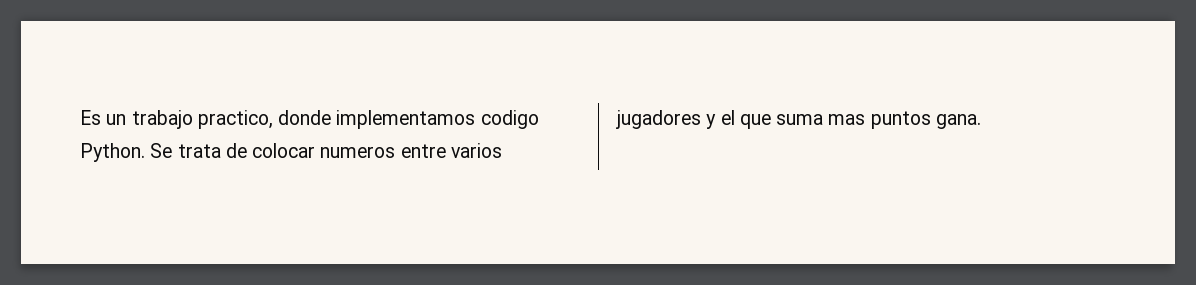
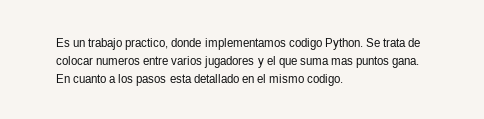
(981, 121) none -> [56,74,344,86] En cuanto a los pasos esta detallado en el mismo codigo.

